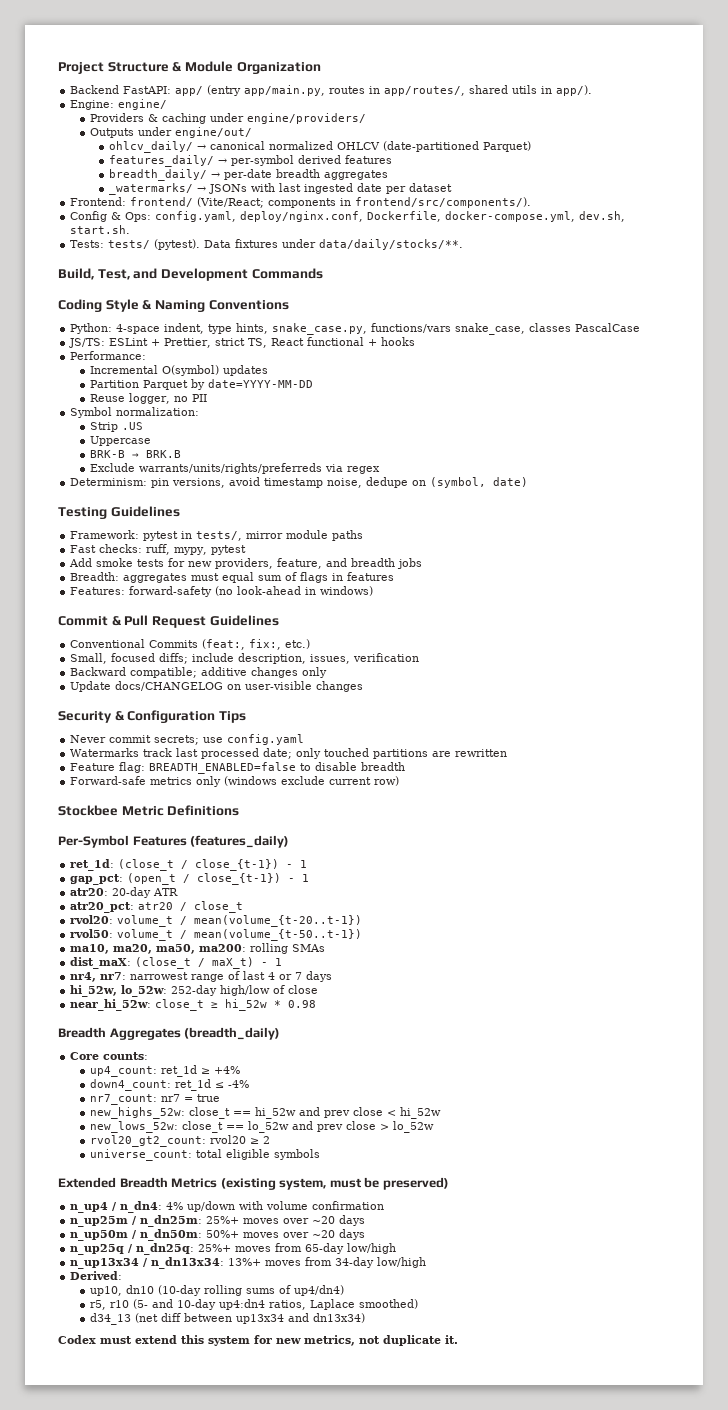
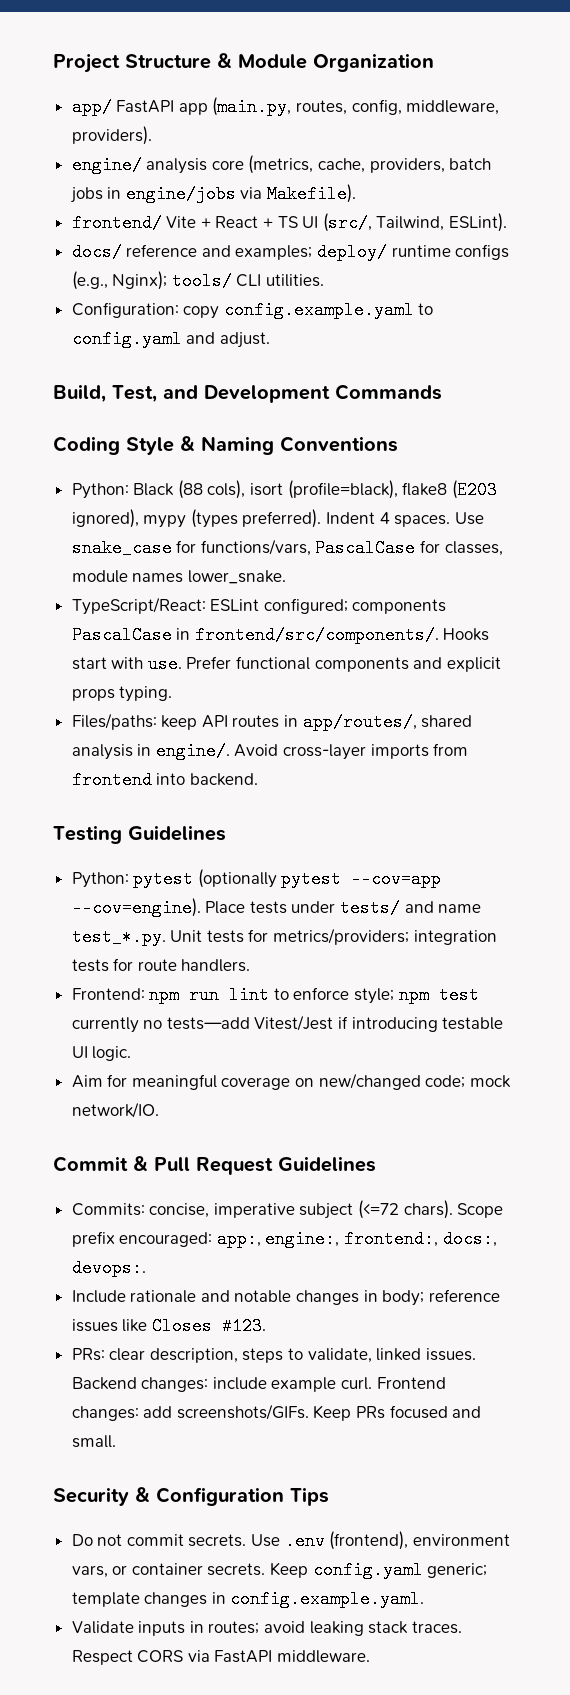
[70,85,593,96] [70,99,168,110] [89,113,366,124] [89,127,252,138] [109,141,532,153] [109,155,393,167] [109,169,389,181] [109,183,453,195] [70,197,532,208] [70,211,626,222] [70,225,131,234] [70,239,464,250] Backend FastAPI: app/ (entry app/main.py, routes in app/routes/, shared utils in app/). // Engine: engine/ // Providers & caching under engine/providers/ // Outputs under engine/out/ // ohlcv_daily/ → canonical normalized OHLCV (date-partitioned Parquet) // features_daily/ → per-symbol derived features // breadth_daily/ → per-date breadth aggregates // _watermarks/ → JSONs with last ingested date per dataset // Frontend: frontend/ (Vite/React; components in frontend/src/components/). // Config & Ops: config.yaml, deploy/nginx.conf, Dockerfile, docker-compose.yml, dev.sh, start.sh. // Tests: tests/ (pytest). Data fixtures under data/daily/stocks/**. -> [71,97,500,116] [71,126,152,145] [71,155,492,174] [69,184,357,203] [71,213,508,232] [71,243,510,261] [71,271,325,290] [71,301,434,319] [71,330,270,348] app/ FastAPI app (main.py, routes, config, middleware, providers). // engine/ analysis core (metrics, cache, providers, batch jobs in engine/jobs via Makefile). // frontend/ Vite + React + TS UI (src/, Tailwind, ESLint). // docs/ reference and examples; deploy/ runtime configs (e.g., Nginx); tools/ CLI utilities. // Configuration: copy config.example.yaml to config.yaml and adjust.
[116,323,641,335] [69,337,416,348] [70,351,147,360] [89,365,268,376] [89,379,313,390] [89,393,207,404] [70,407,200,418] [89,422,143,432] [89,436,151,446] [89,450,181,458] [89,463,380,474] [70,477,529,488] [58,506,180,519] [70,530,364,541] [70,544,247,555] [69,558,423,569] [70,572,395,583] [70,586,374,597] 4-space indent, type hints, snake_case.py, functions/vars snake_case, classes PascalCase // JS/TS: ESLint + Prettier, strict TS, React functional + hooks // Performance: // Incremental O(symbol) updates // Partition Parquet by date=YYYY-MM-DD // Reuse logger, no PII // Symbol normalization: // Strip .US // Uppercase // BRK-B → BRK.B // Exclude warrants/units/rights/preferreds via regex // Determinism: pin versions, avoid timestamp noise, dedupe on (symbol, date) // Testing Guidelines // Framework: pytest in tests/, mirror module paths // Fast checks: ruff, mypy, pytest // Add smoke tests for new providers, feature, and breadth jobs // Breadth: aggregates must equal sum of flags in features // Features: forward-safety (no look-ahead in windows) -> [133,480,497,499] [71,509,484,528] [71,539,503,557] [71,570,286,584] [71,597,447,615] [71,626,490,644] [71,655,501,673] [71,686,173,702] [71,713,473,731] [71,742,469,760] [71,771,258,789] [53,825,226,844] [71,869,442,888] [71,898,482,917] [71,928,497,946] [71,958,251,972] [71,986,479,1004] [71,1015,504,1033] [71,1046,132,1061] [71,1073,511,1090] [71,1102,159,1118] Black (88 cols), isort (profile=black), flake8 (E203 ignored), mypy (types preferred). Indent 4 spaces. Use snake_case for functions/vars, PascalCase for classes, module names lower_snake. // TypeScript/React: ESLint configured; components PascalCase in frontend/src/components/. Hooks start with use. Prefer functional components and explicit props typing. // Files/paths: keep API routes in app/routes/, shared analysis in engine/. Avoid cross-layer imports from frontend into backend. // Testing Guidelines // Python: pytest (optionally pytest --cov=app --cov=engine). Place tests under tests/ and name test_*.py. Unit tests for metrics/providers; integration tests for route handlers. // Frontend: npm run lint to enforce style; npm test currently no tests—add Vitest/Jest if introducing testable UI logic. // Aim for meaningful coverage on new/changed code; mock network/IO.
[70,639,311,650] [70,653,420,664] [70,667,328,678] [70,681,364,692] [58,710,246,723] [70,734,305,745] [70,748,508,759] [70,762,406,774] [70,776,400,787] [58,805,240,816] [58,835,290,848] [70,859,308,871] [70,873,310,885] [70,887,179,898] [70,901,244,913] [70,915,363,927] [70,929,363,941] [70,943,326,954] [70,957,283,969] [70,971,333,982] [70,985,319,997] [70,999,317,1011] [58,1027,281,1040] [70,1052,149,1060] [89,1065,240,1077] [89,1079,249,1091] [89,1094,220,1105] [89,1107,441,1119] [89,1121,434,1133] [89,1135,270,1147] [89,1149,320,1161] [58,1177,449,1190] [70,1201,385,1213] [70,1215,366,1227] [70,1229,366,1241] [70,1243,397,1255] [70,1257,427,1269] [70,1271,123,1280] [89,1285,344,1296] [89,1299,418,1310] [89,1313,365,1325] [58,1335,458,1346] Conventional Commits (feat:, fix:, etc.) // Small, focused diffs; include description, issues, verification // Backward compatible; additive changes only // Update docs/CHANGELOG on user-visible changes // Security & Configuration Tips // Never commit secrets; use config.yaml // Watermarks track last processed date; only touched partitions are rewritten // Feature flag: BREADTH_ENABLED=false to disable breadth // Forward-safe metrics only (windows exclude current row) // Stockbee Metric Definitions // Per-Symbol Features (features_daily) // ret_1d: (close_t / close_{t-1}) - 1 // gap_pct: (open_t / close_{t-1}) - 1 // atr20: 20-day ATR // atr20_pct: atr20 / close_t // rvol20: volume_t / mean(volume_{t-20..t-1}) // rvol50: volume_t / mean(volume_{t-50..t-1}) // ma10, ma20, ma50, ma200: rolling SMAs // dist_maX: (close_t / maX_t) - 1 // nr4, nr7: narrowest range of last 4 or 7 days // hi_52w, lo_52w: 252-day high/low of close // near_hi_52w: close_t ≥ hi_52w * 0.98 // Breadth Aggregates (breadth_daily) // Core counts: // up4_count: ret_1d ≥ +4% // down4_count: ret_1d ≤ -4% // nr7_count: nr7 = true // new_highs_52w: close_t == hi_52w and prev close < hi_52w // new_lows_52w: close_t == lo_52w and prev close > lo_52w // rvol20_gt2_count: rvol20 ≥ 2 // universe_count: total eligible symbols // Extended Breadth Metrics (existing system, must be preserved) // n_up4 / n_dn4: 4% up/down with volume confirmation // n_up25m / n_dn25m: 25%+ moves over ~20 days // n_up50m / n_dn50m: 50%+ moves over ~20 days // n_up25q / n_dn25q: 25%+ moves from 65-day low/high // n_up13x34 / n_dn13x34: 13%+ moves from 34-day low/high // Derived: // up10, dn10 (10-day rolling sums of up4/dn4) // r5, r10 (5- and 10-day up4:dn4 ratios, Laplace smoothed) // d34_13 (net diff between up13x34 and dn13x34) // Codex must extend this system for new metrics, not duplicate it. -> [71,1200,504,1219] [71,1230,497,1248] [71,1259,146,1277] [71,1289,500,1306] [71,1317,266,1335] [71,1348,476,1363] [71,1377,446,1392] [71,1404,482,1421] [71,1435,116,1448] [53,1487,329,1506] [71,1531,510,1550] [71,1561,488,1579] [71,1590,425,1608] [71,1621,462,1636] [71,1650,371,1665] Commits: concise, imperative subject (<=72 chars). Scope prefix encouraged: app:, engine:, frontend:, docs:, devops:. // Include rationale and notable changes in body; reference issues like Closes #123. // PRs: clear description, steps to validate, linked issues. Backend changes: include example curl. Frontend changes: add screenshots/GIFs. Keep PRs focused and small. // Security & Configuration Tips // Do not commit secrets. Use .env (frontend), environment vars, or container secrets. Keep config.yaml generic; template changes in config.example.yaml. // Validate inputs in routes; avoid leaking stack traces. Respect CORS via FastAPI middleware.

